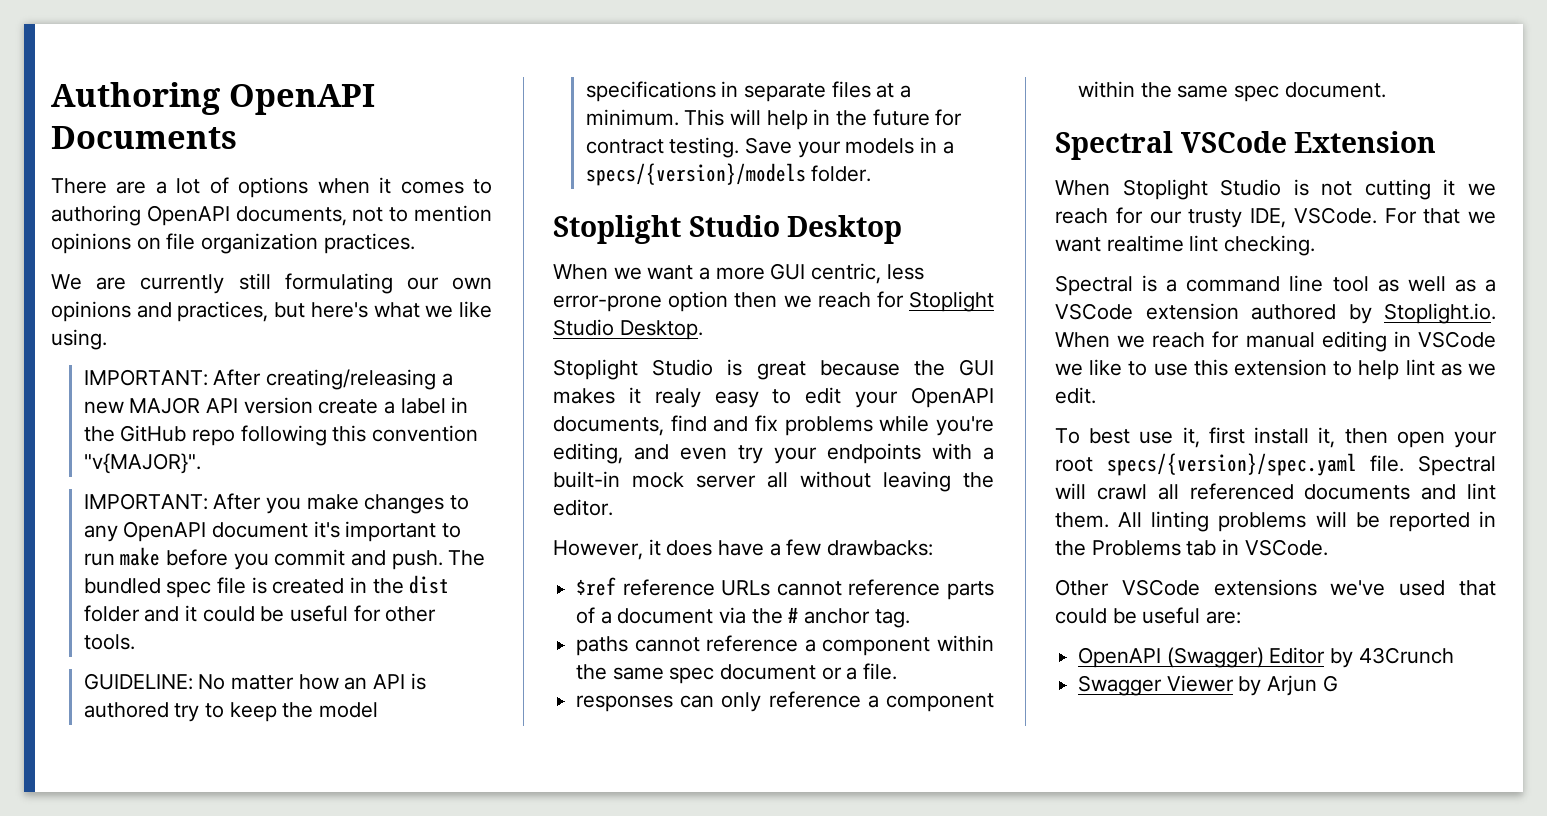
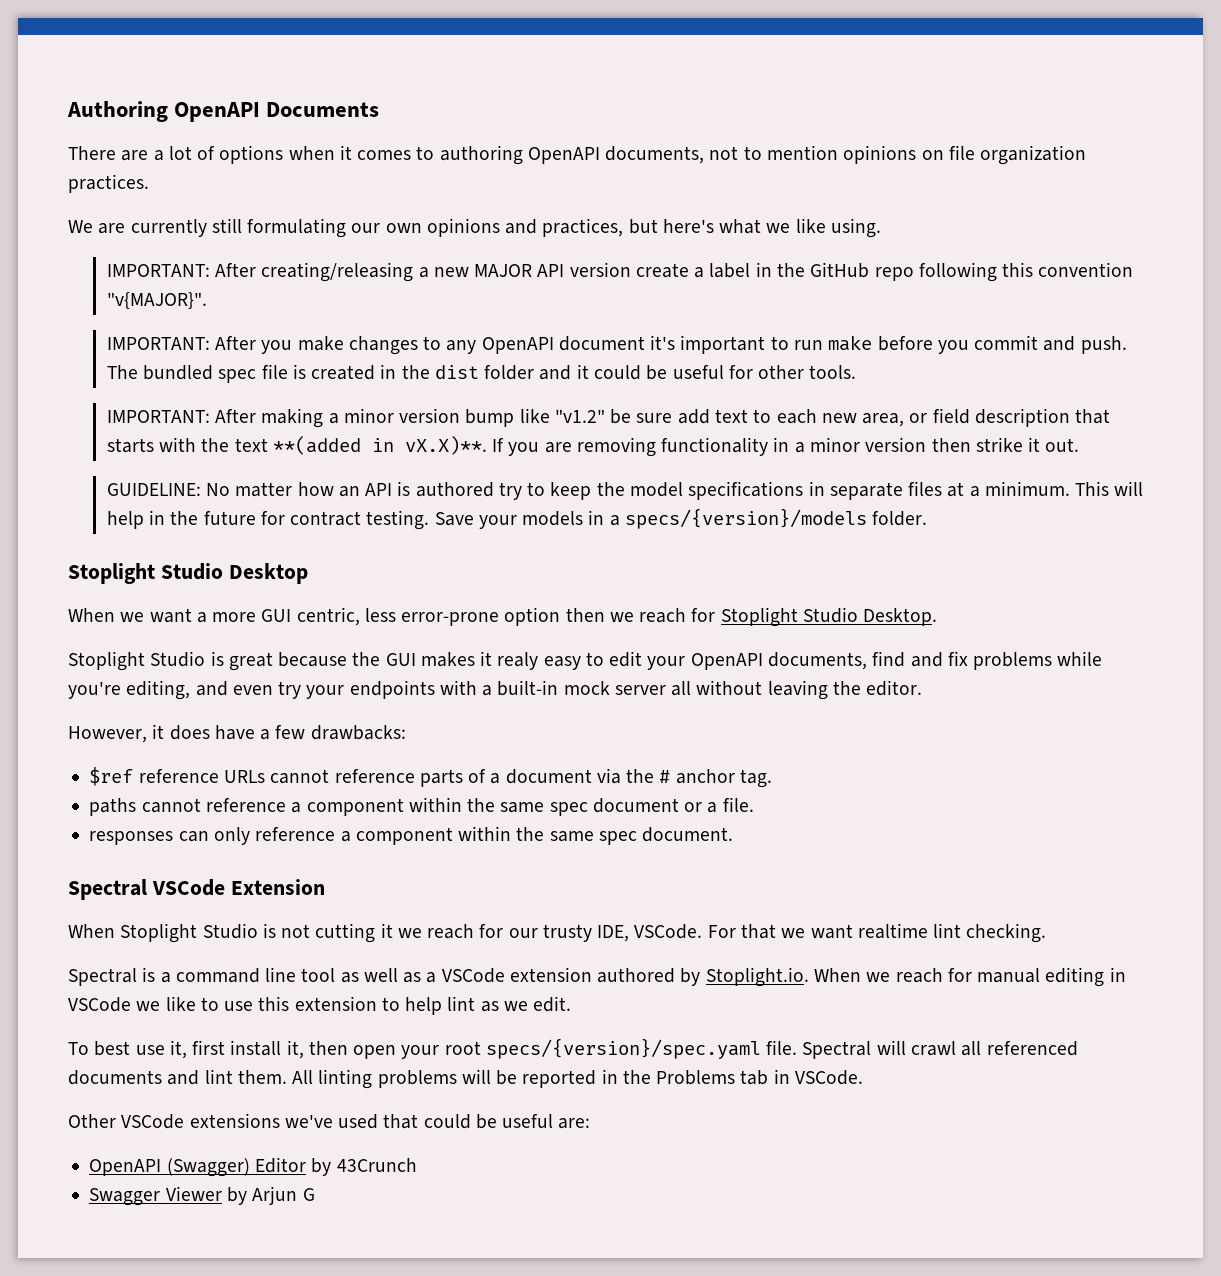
(135, 642) none -> [106,408,1111,428] [106,436,1080,457] // IMPORTANT: After making a minor version bump like "v1.2" be sure add text to each new area, or field description that starts with the text **(added in vX.X)**. If you are removing functionality in a minor version then strike it out.

